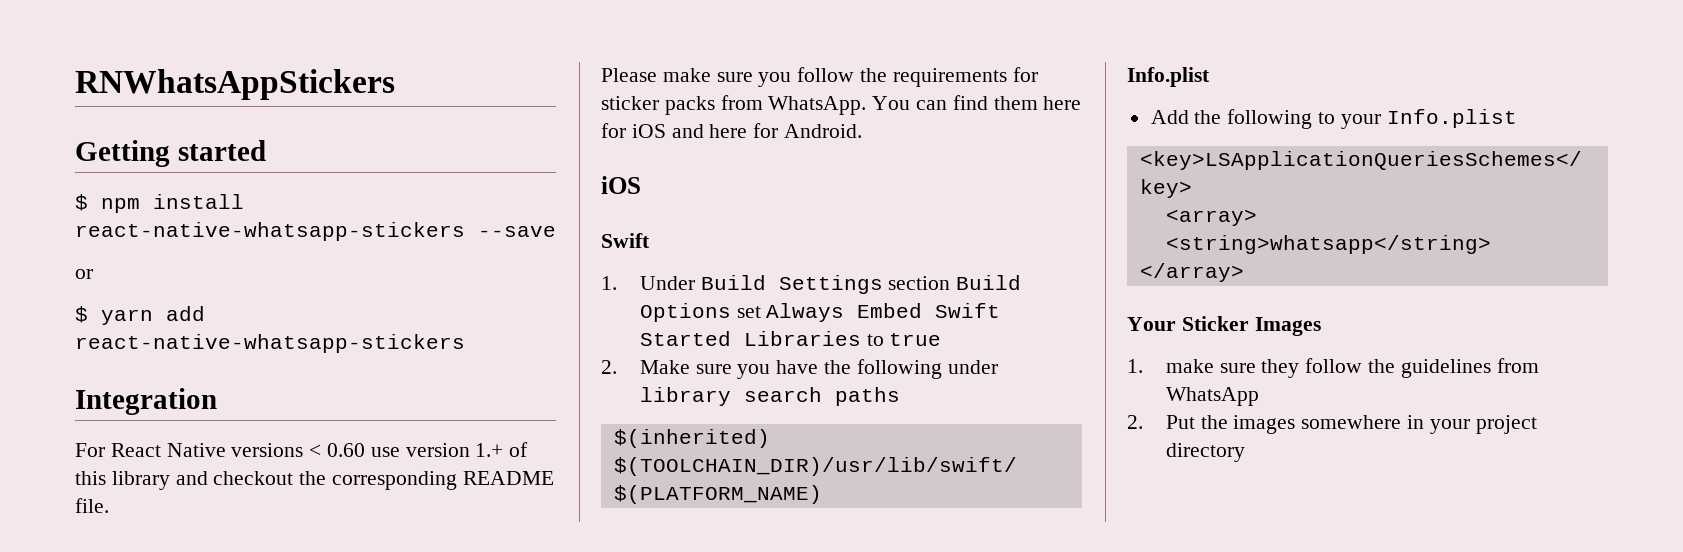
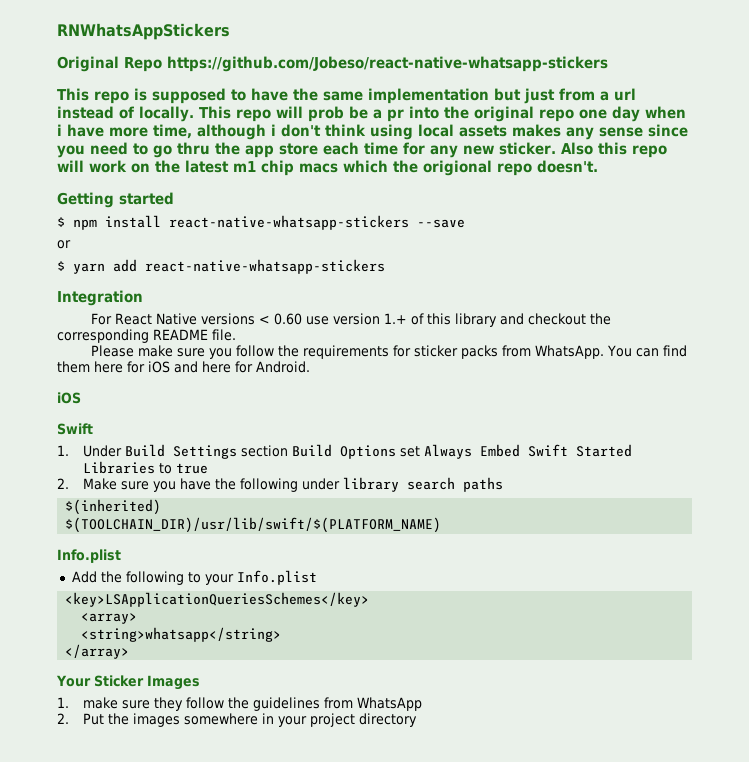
(395, 84) none -> [57,56,608,72] [57,88,636,104] [57,106,686,122] [57,124,688,140] [57,142,667,158] [57,160,598,176] // Original Repo https://github.com/Jobeso/react-native-whatsapp-stickers // This repo is supposed to have the same implementation but just from a url instead of locally. This repo will prob be a pr into the original repo one day when i have more time, although i don't think using local assets makes any sense since you need to go thru the app store each time for any new sticker. Also this repo will work on the latest m1 chip macs which the origional repo doesn't.

